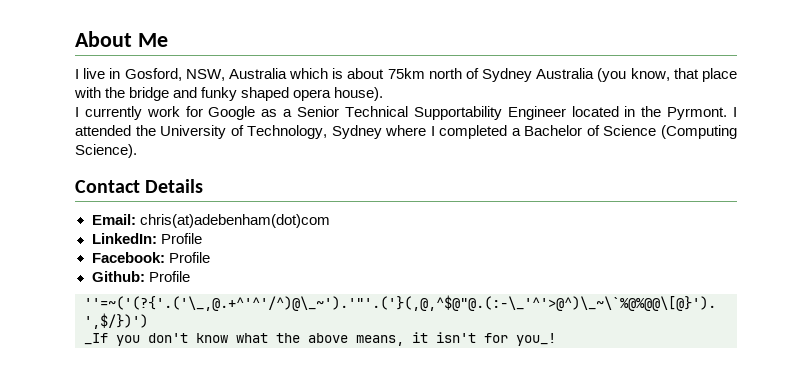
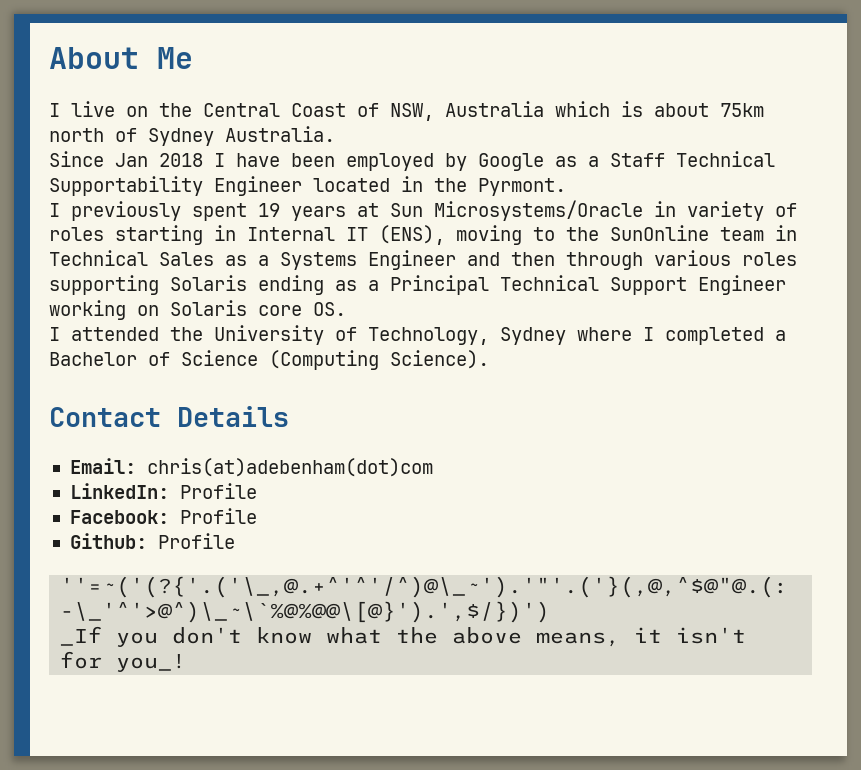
[109,68,182,81] in Gosford, -> [126,103,379,117] on the Central Coast of
[536,68,737,82] [74,87,384,101] [75,106,203,120] Australia (you know, that place with the bridge and funky shaped opera house). // I currently work for -> [225,126,335,142] [49,151,467,171] Australia. // Since Jan 2018 I have been employed by
[297,106,340,117] Senior -> [610,153,665,167] Staff
(728, 113) none -> [49,200,797,221] [49,225,797,245] [49,250,797,270] [49,275,786,295] [49,300,346,320] // I previously spent 19 years at Sun Microsystems/Oracle in variety of roles starting in Internal IT (ENS), moving to the SunOnline team in Technical Sales as a Systems Engineer and then through various roles supporting Solaris ending as a Principal Technical Support Engineer working on Solaris core OS. //

